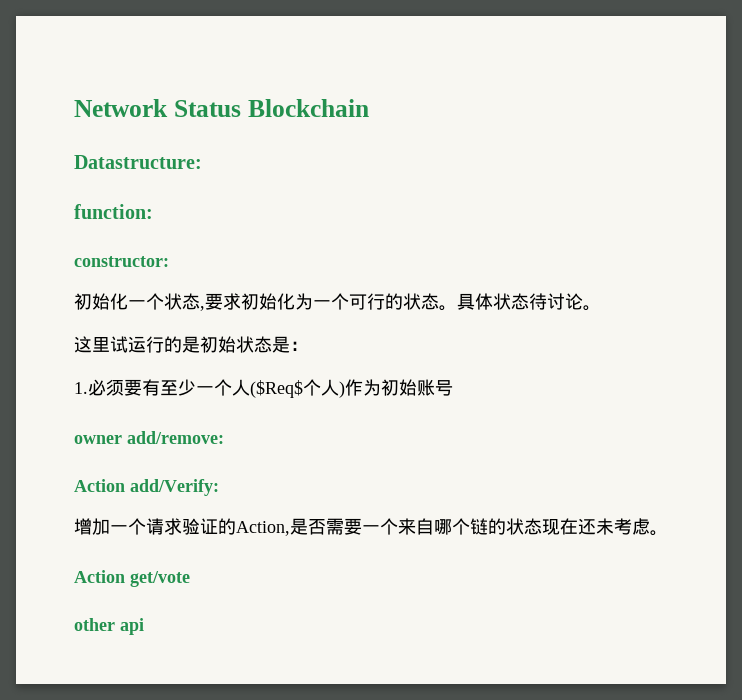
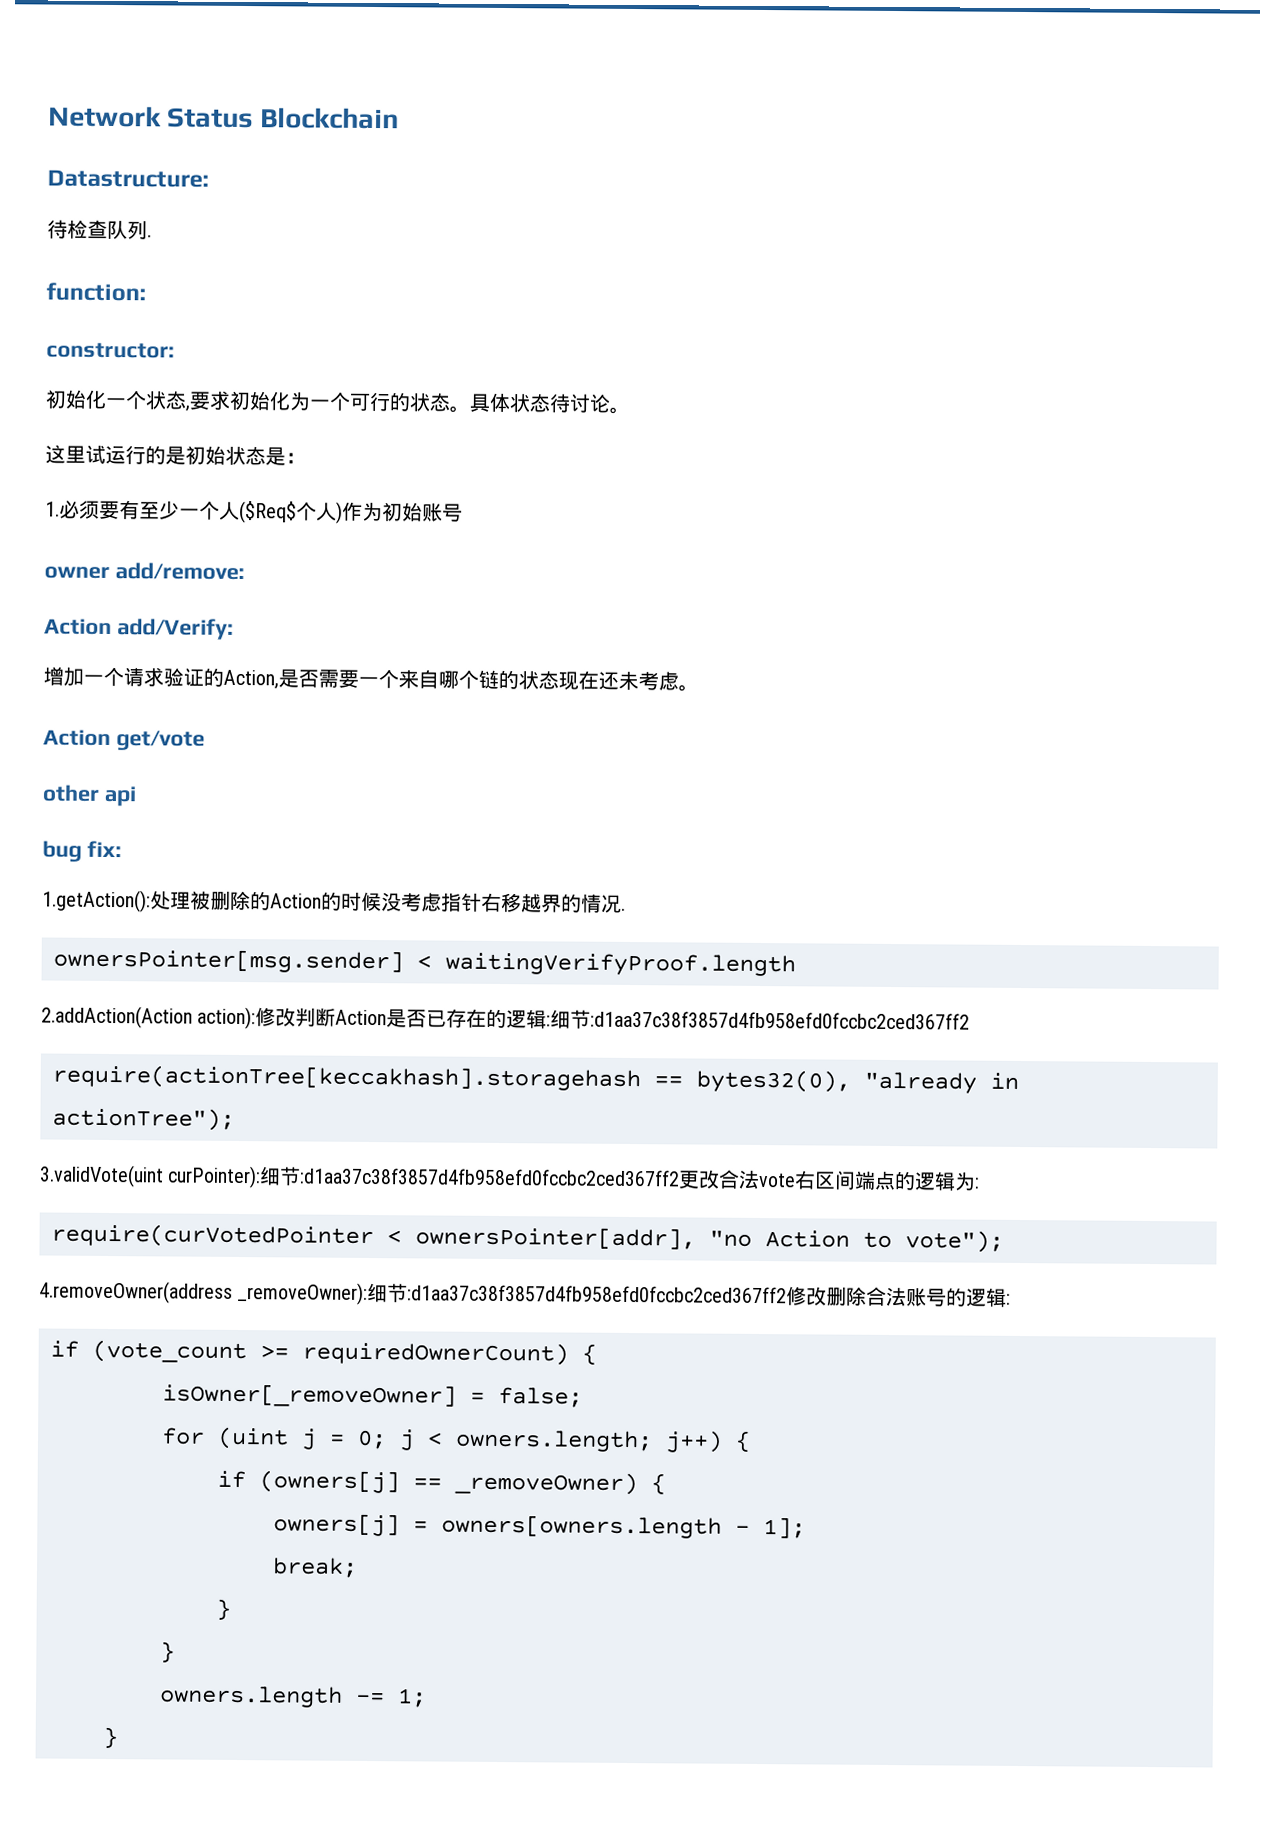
(202, 162) none -> [47,219,152,240] // 待检查队列.
(144, 626) none -> [42,840,122,862] [42,889,626,913] [53,948,796,977] [41,1005,971,1030] [52,1064,1019,1094] [52,1107,235,1131] [39,1164,981,1192] [51,1223,1004,1253] [39,1280,1012,1308] [50,1339,597,1366] [162,1383,583,1408] [161,1426,751,1453] [217,1470,666,1496] [273,1513,806,1539] [272,1557,358,1578] [216,1598,231,1620] [160,1641,175,1663] [159,1685,427,1708] [103,1726,118,1749] // bug fix: // 1.getAction():处理被删除的Action的时候没考虑指针右移越界的情况. // ownersPointer[msg.sender] < waitingVerifyProof.length // 2.addAction(Action action):修改判断Action是否已存在的逻辑:细节:d1aa37c38f3857d4fb958efd0fccbc2ced367ff2 // require(actionTree[keccakhash].storagehash == bytes32(0), "already in actionTree"); // 3.validVote(uint curPointer):细节:d1aa37c38f3857d4fb958efd0fccbc2ced367ff2更改合法vote右区间端点的逻辑为: // require(curVotedPointer < ownersPointer[addr], "no Action to vote"); // 4.removeOwner(address _removeOwner):细节:d1aa37c38f3857d4fb958efd0fccbc2ced367ff2修改删除合法账号的逻辑: // if (vote_count >= requiredOwnerCount) { // isOwner[_removeOwner] = false; // for (uint j = 0; j < owners.length; j++) { // if (owners[j] == _removeOwner) { // owners[j] = owners[owners.length - 1]; // break; // } // } // owners.length -= 1; // }

